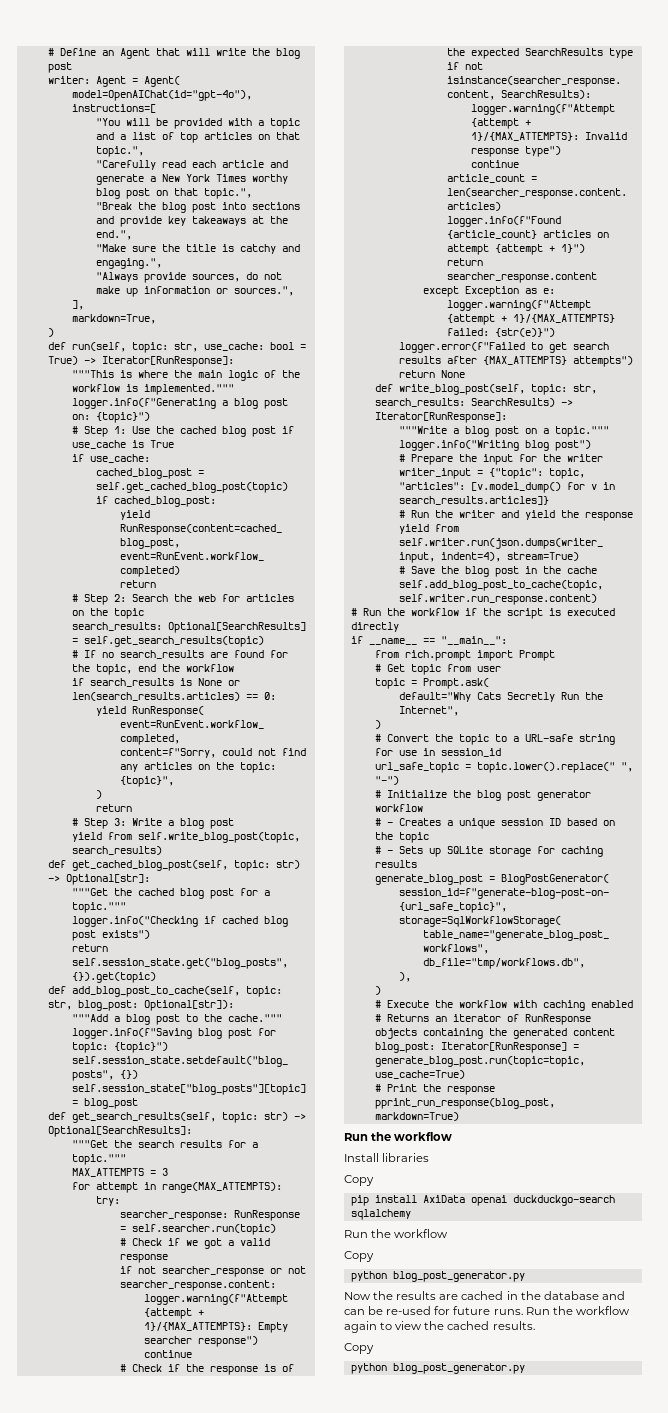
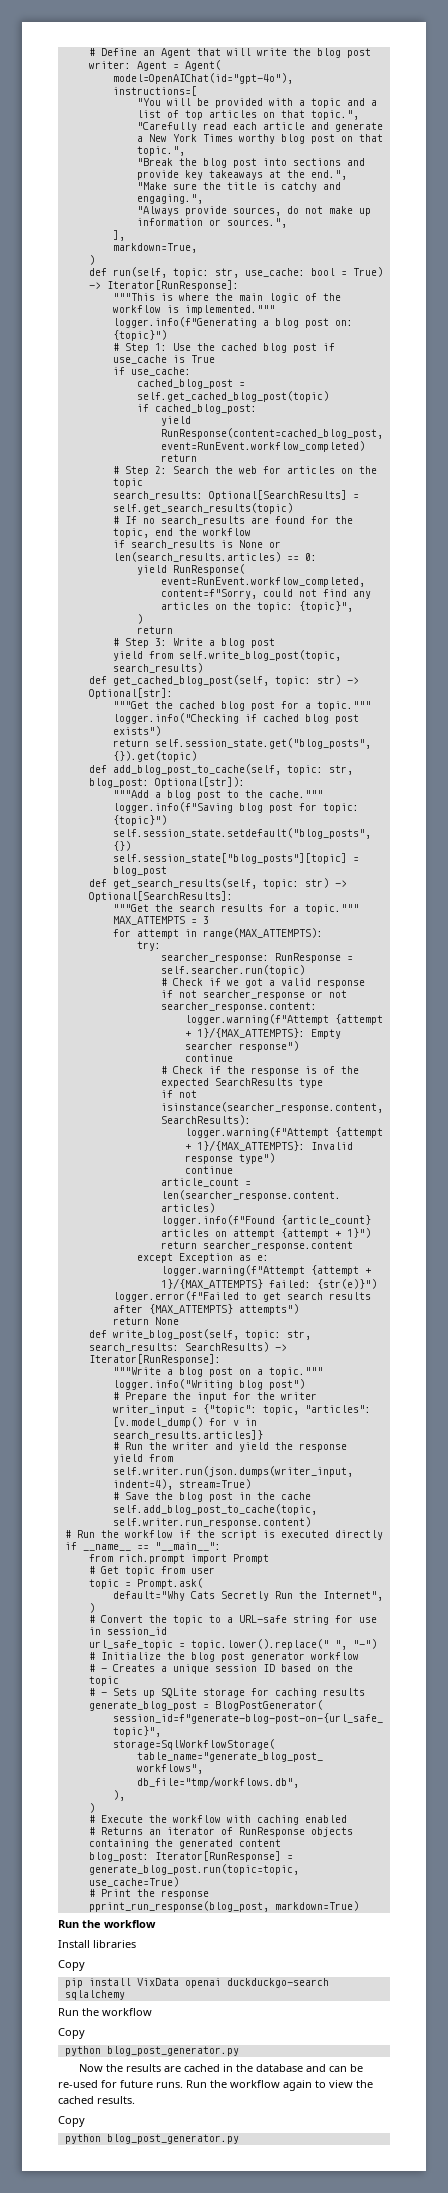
[422,1195,465,1203] AxiData -> [136,1978,179,1986] VixData

